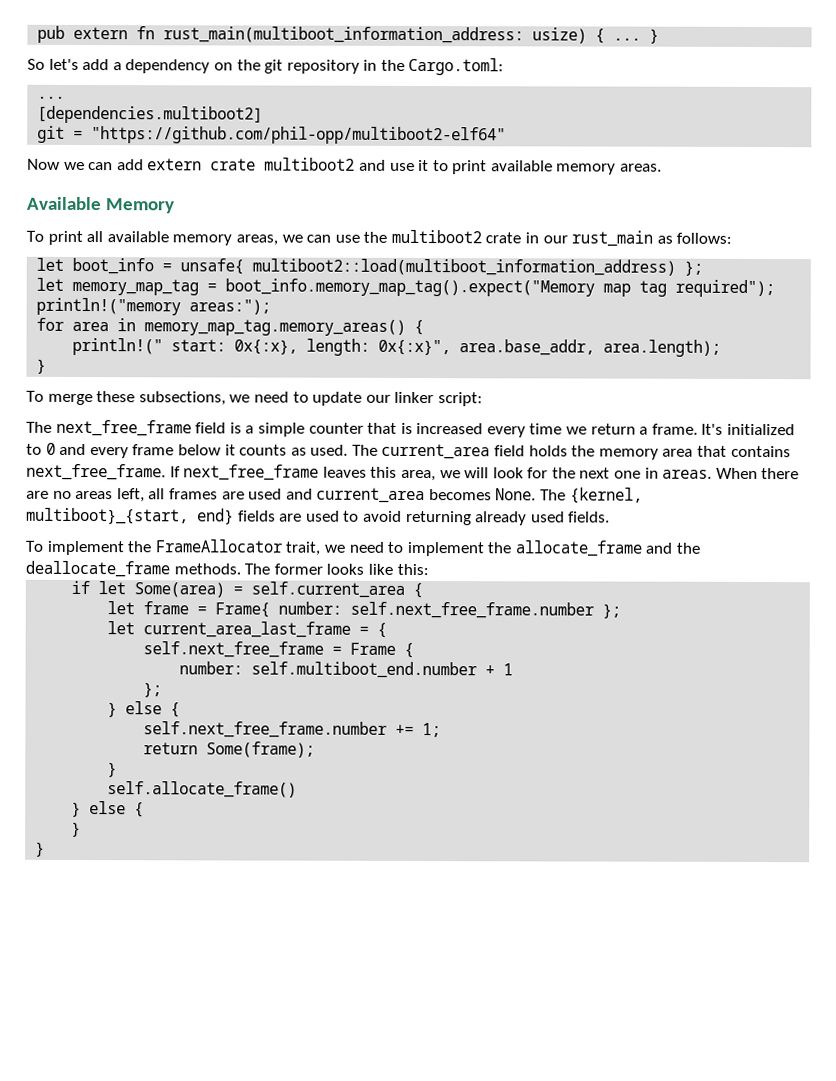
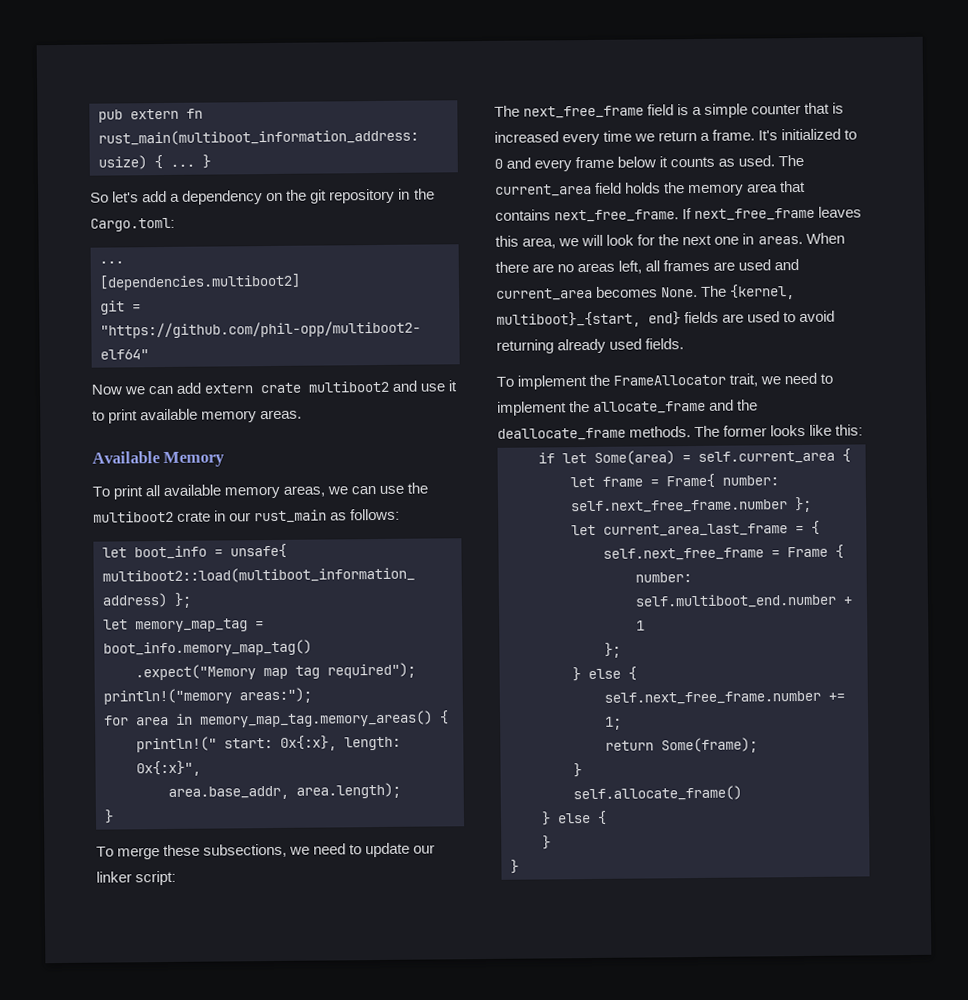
[225,278,596,297] boot_info.memory_map_tag().expect("Memory -> [103,639,312,657] [135,664,256,681] boot_info.memory_map_tag() // .expect("Memory
(452, 347) none -> (201, 768) //

